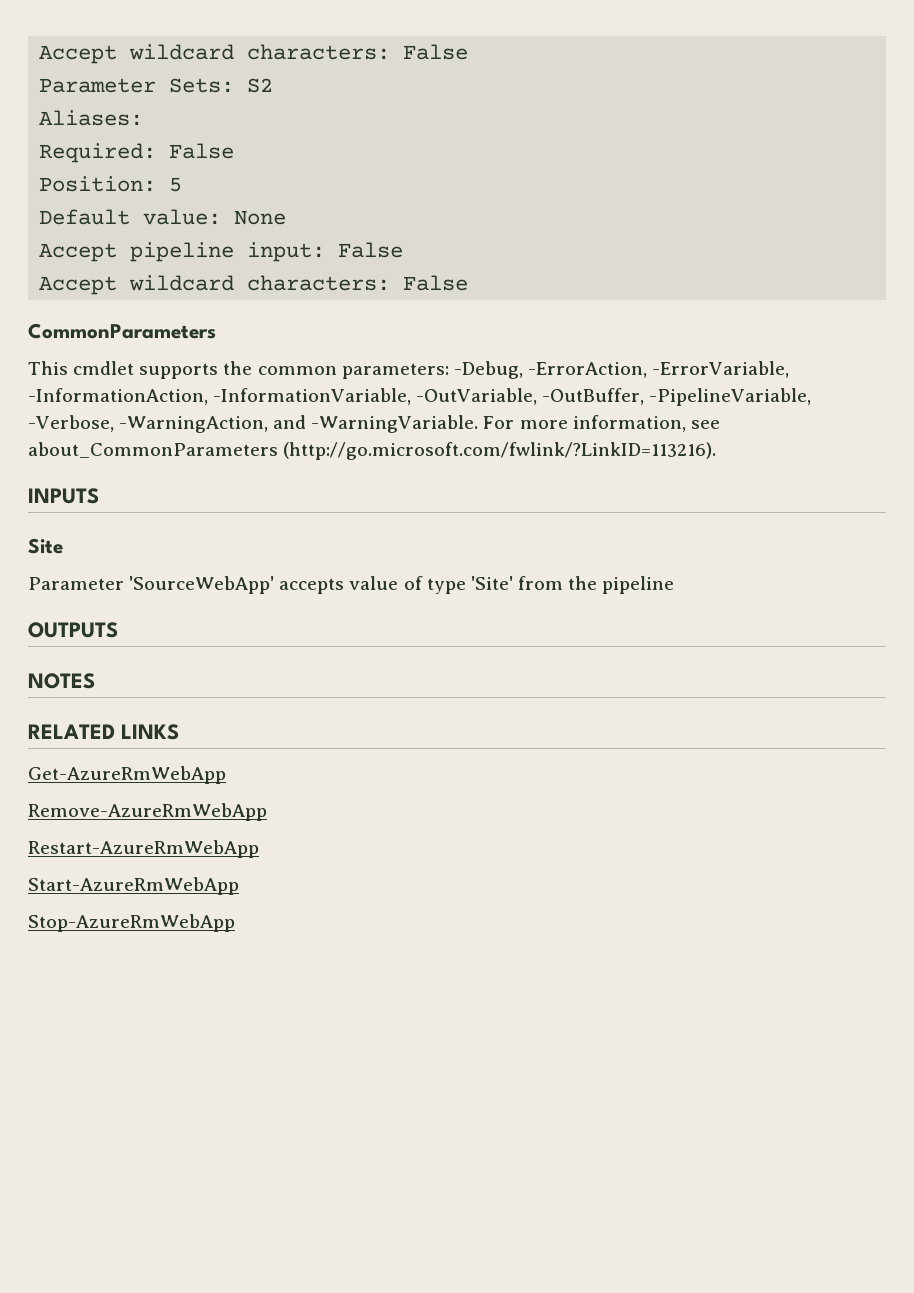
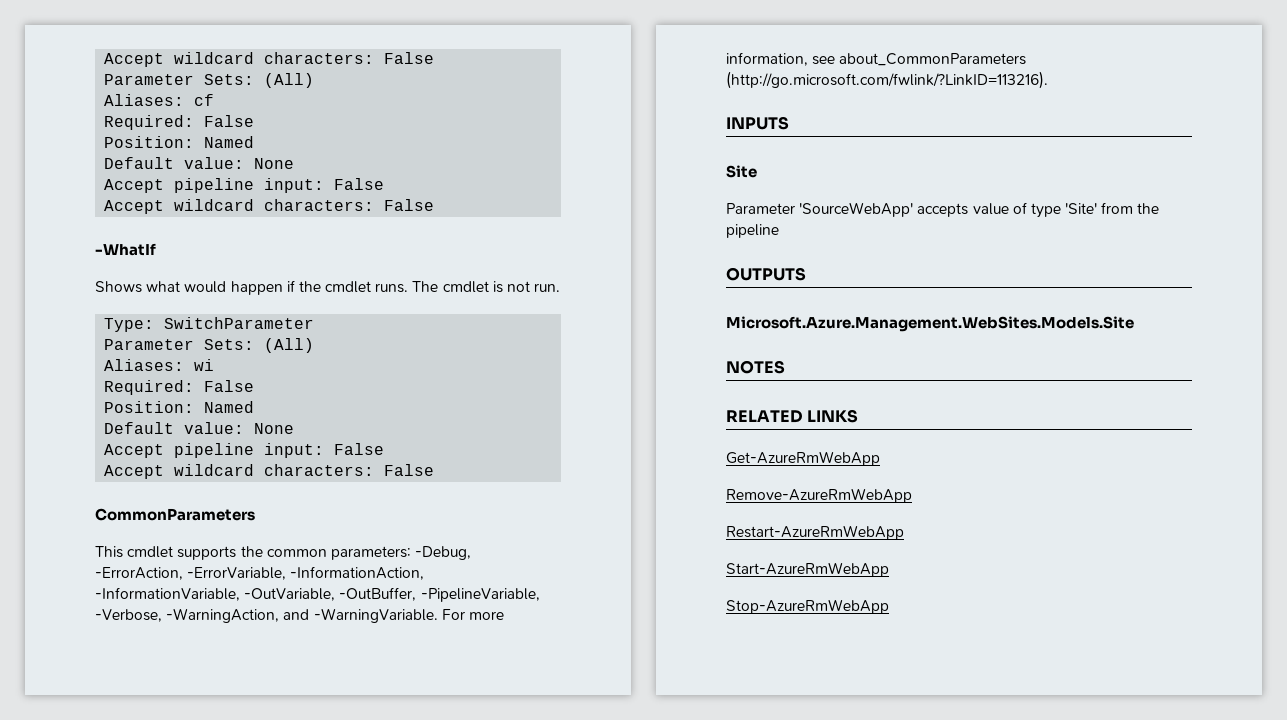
[247,78,274,93] [39,110,144,126] [39,143,235,163] [39,176,183,192] S2 // Aliases: // Required: False // Position: 5 -> [264,73,315,88] [104,94,215,106] [104,115,255,130] [104,136,255,148] [104,157,295,169] [104,178,385,193] [104,199,435,214] [95,243,156,256] [95,280,561,295] [104,317,315,332] [104,338,315,353] [104,359,215,371] [104,380,255,395] [104,401,255,413] (All) // Aliases: cf // Required: False // Position: Named // Default value: None // Accept pipeline input: False // Accept wildcard characters: False // -WhatIf // Shows what would happen if the cmdlet runs. The cmdlet is not run. // Type: SwitchParameter // Parameter Sets: (All) // Aliases: wi // Required: False // Position: Named
(118, 630) none -> [726,316,1134,332] // Microsoft.Azure.Management.WebSites.Models.Site

